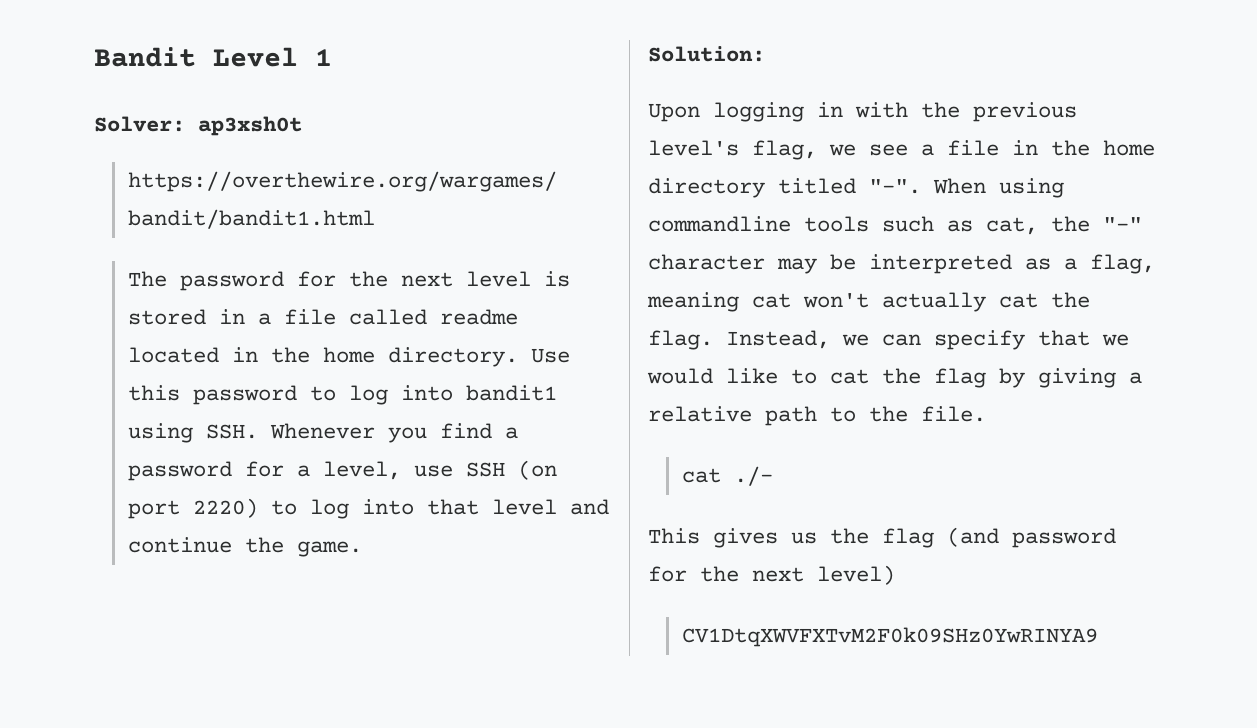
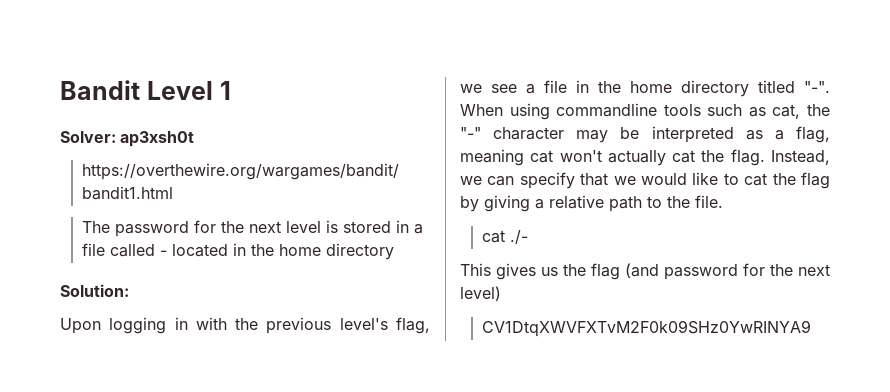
[439,309,518,325] readme -> [159,250,167,256] -
[387,347,570,367] [127,385,557,405] [127,423,518,443] [127,460,557,481] [127,498,609,519] [127,537,362,557] directory. Use this password to log into bandit1 using SSH. Whenever you find a password for a level, use SSH (on port 2220) to log into that level and continue the game. -> [325,243,394,260] directory

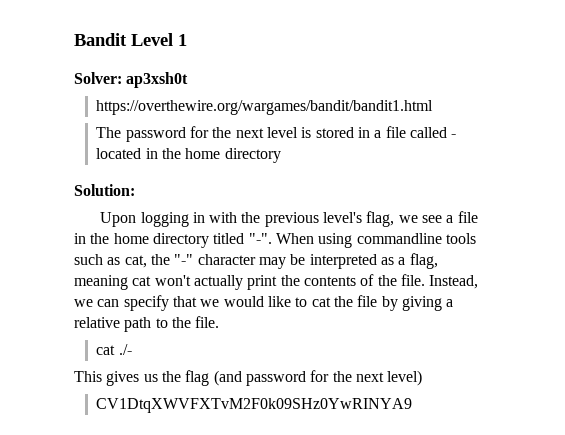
[672,149,765,166] cat the flag. -> [247,274,425,290] print the contents of the file.
[800,172,830,189] flag -> [357,295,378,307] file

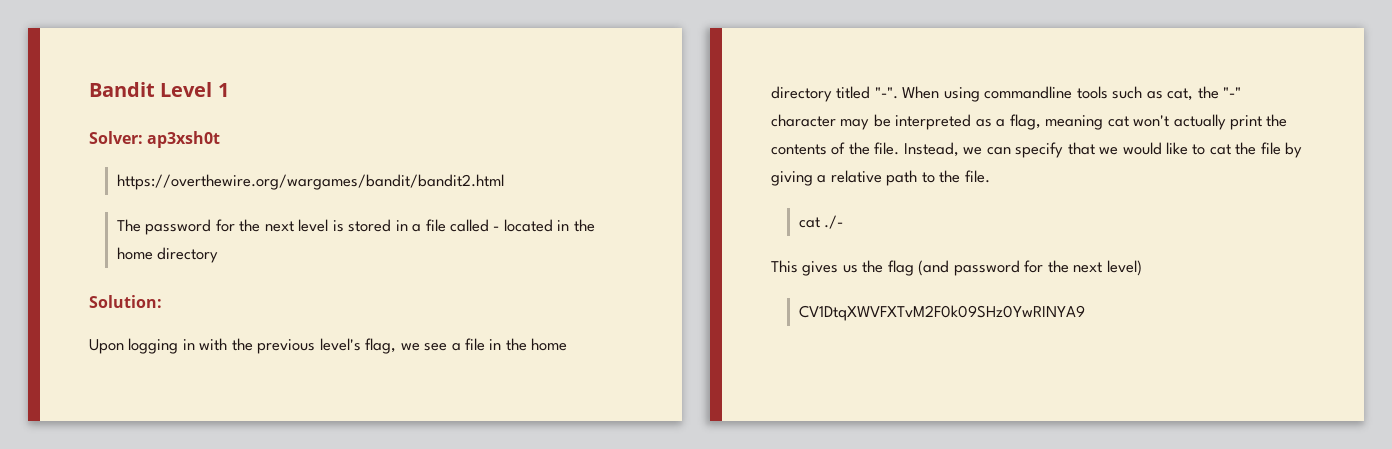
[96,100,434,115] https://overthewire.org/wargames/bandit/bandit1.html -> [116,174,504,190] https://overthewire.org/wargames/bandit/bandit2.html

